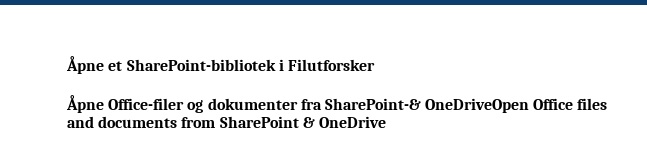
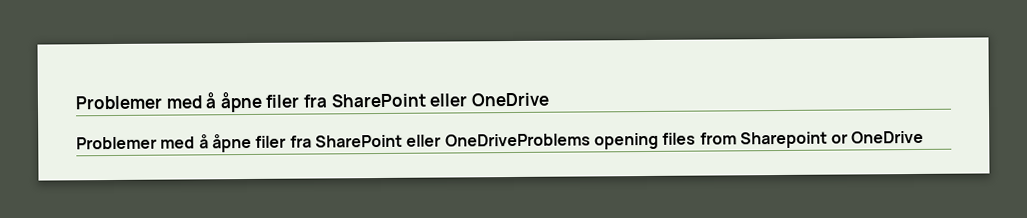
[66,56,376,74] [66,95,608,113] [67,116,315,128] Åpne et SharePoint-bibliotek i Filutforsker // Åpne Office-filer og dokumenter fra SharePoint-& OneDriveOpen Office files and documents from SharePoint & -> [75,91,549,113] [76,131,849,153] Problemer med å åpne filer fra SharePoint eller OneDrive // Problemer med å åpne filer fra SharePoint eller OneDriveProblems opening files from Sharepoint or

